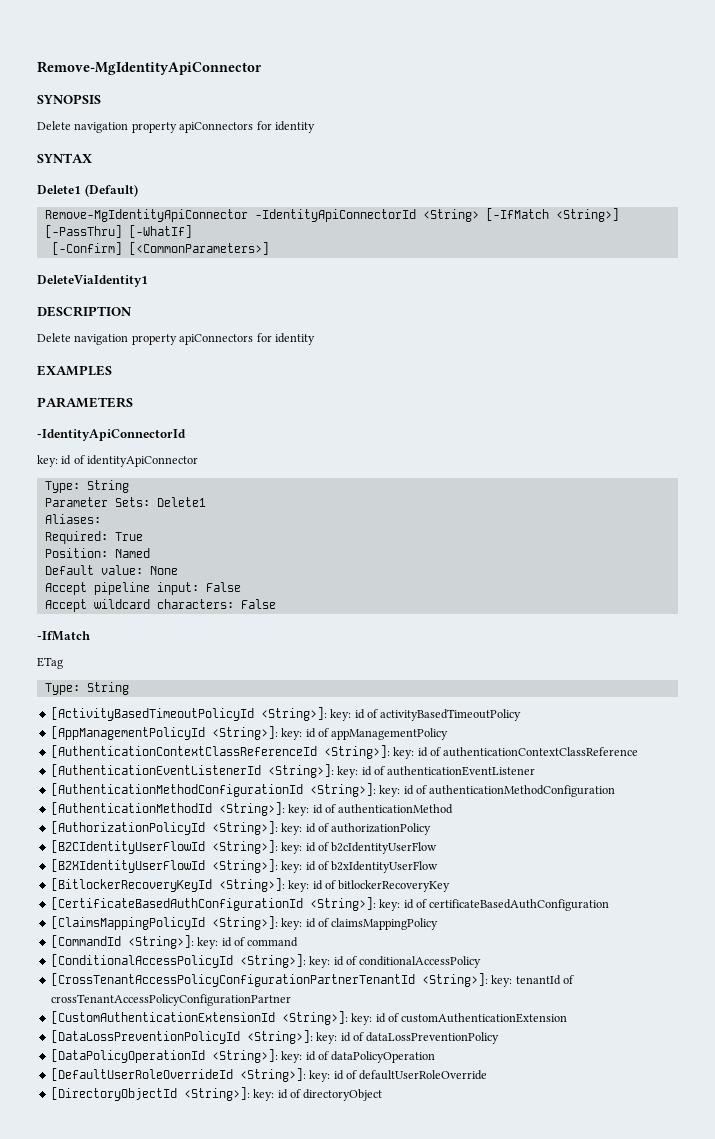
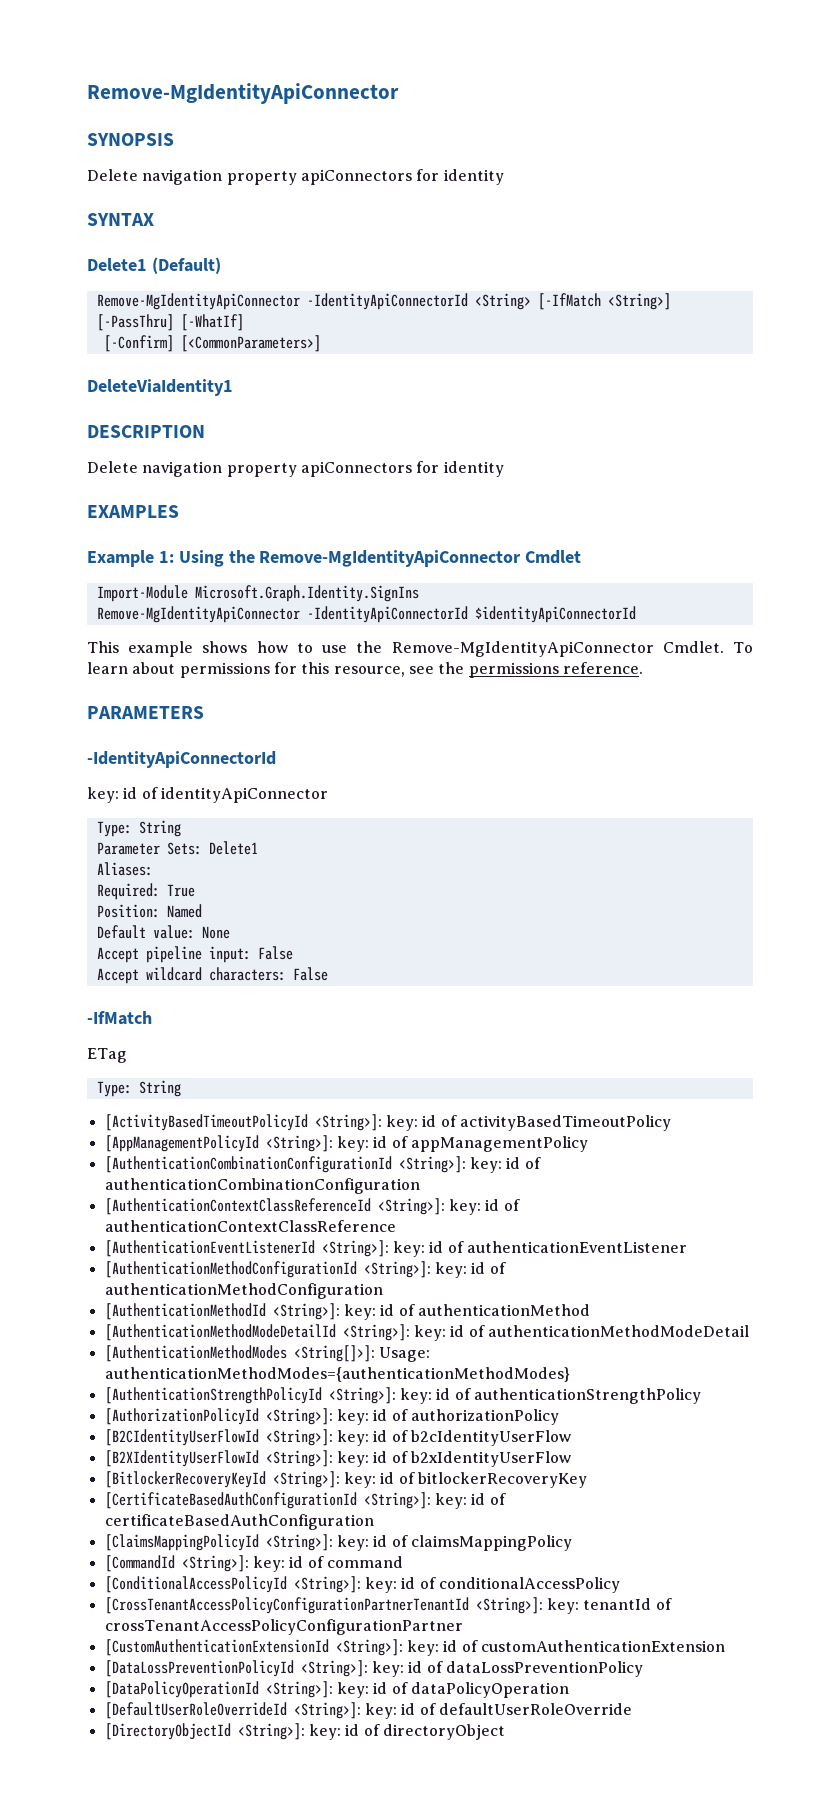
(112, 370) none -> [87,550,582,567] [96,585,419,602] [96,606,636,623] [87,641,754,657] [87,662,643,678] // Example 1: Using the Remove-MgIdentityApiConnector Cmdlet // Import-Module Microsoft.Graph.Identity.SignIns // Remove-MgIdentityApiConnector -IdentityApiConnectorId $identityApiConnectorId // This example shows how to use the Remove-MgIdentityApiConnector Cmdlet. To learn about permissions for this resource, see the permissions reference.
(449, 734) none -> [104,1156,541,1173] [104,1178,420,1194] // [AuthenticationCombinationConfigurationId <String>]: key: id of authenticationCombinationConfiguration
(454, 809) none -> [104,1324,749,1341] [104,1345,430,1362] [104,1367,570,1382] [104,1387,701,1404] // [AuthenticationMethodModeDetailId <String>]: key: id of authenticationMethodModeDetail // [AuthenticationMethodModes <String[]>]: Usage: authenticationMethodModes={authenticationMethodModes} // [AuthenticationStrengthPolicyId <String>]: key: id of authenticationStrengthPolicy

